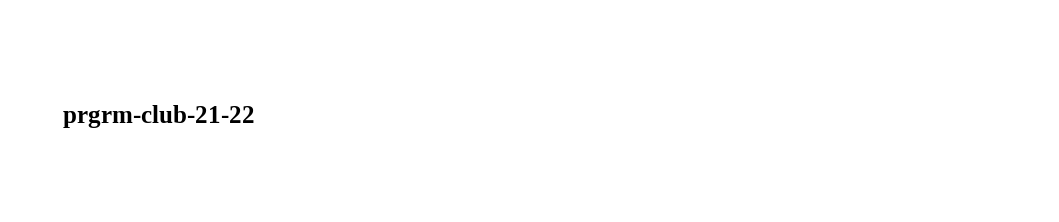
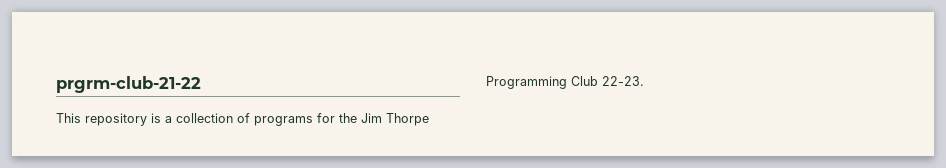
(255, 116) none -> [56,113,429,126] [486,76,644,89] // This repository is a collection of programs for the Jim Thorpe Programming Club 22-23.

